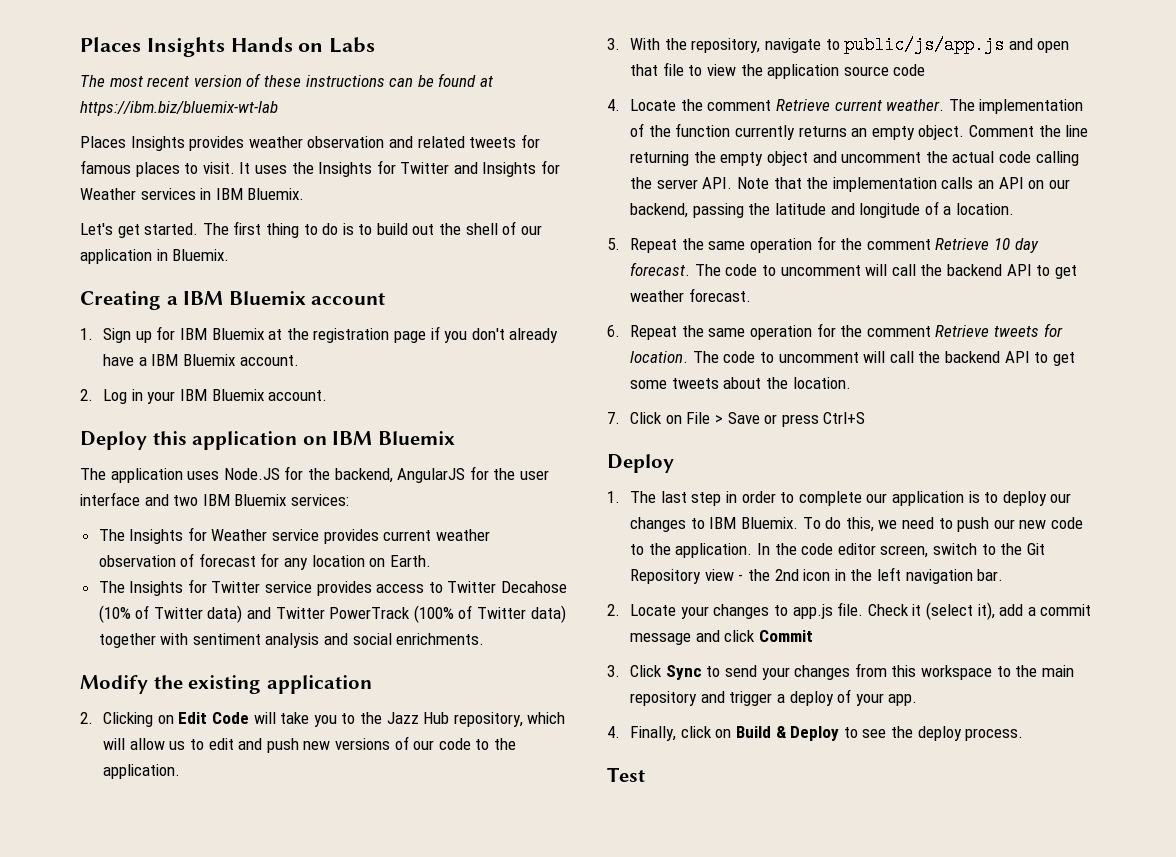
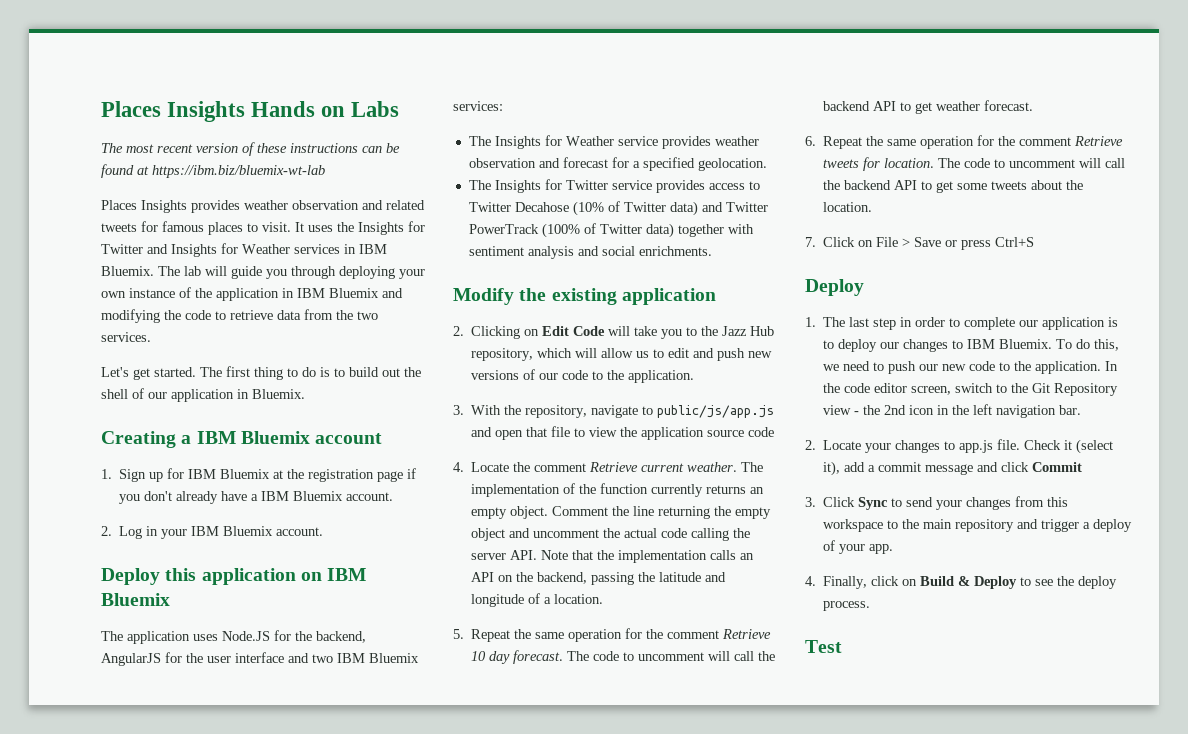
(305, 194) none -> [158,266,425,279] [101,287,403,301] [101,309,378,323] [101,332,151,342] The lab will guide you through deploying your own instance of the application in IBM Bluemix and modifying the code to retrieve data from the two services.
[383,529,490,541] [98,553,195,567] current weather observation of -> [714,136,759,146] [468,158,560,168] weather observation and
[284,555,431,570] any location on Earth. -> [632,157,767,171] a specified geolocation.
[1048,179,1070,189] our -> [516,572,534,582] the

